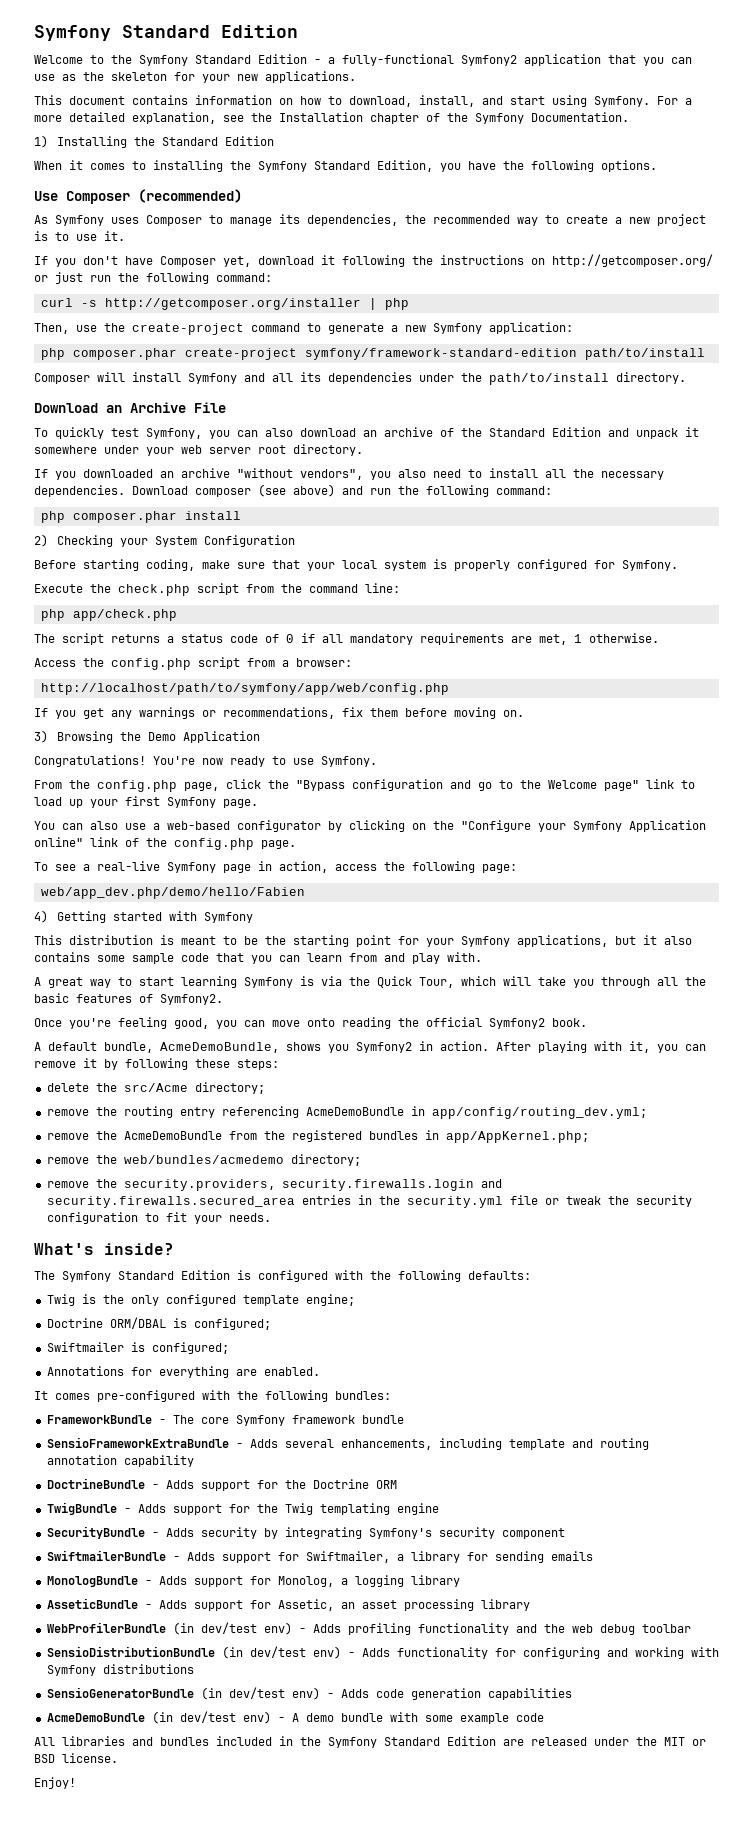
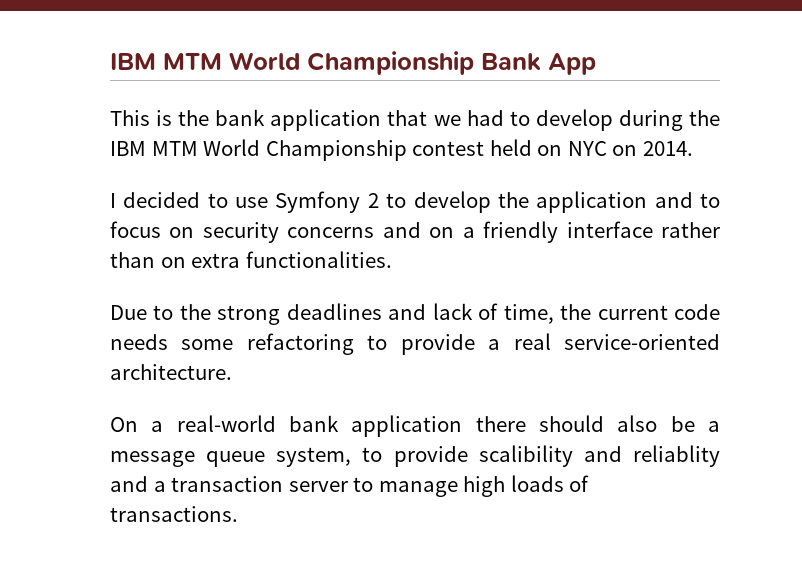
[34,25,298,41] [34,54,692,66] [34,71,356,83] [34,95,692,107] [34,112,629,124] [34,135,274,148] [34,160,657,172] [34,189,242,204] [34,214,706,226] [34,231,125,241] [34,254,713,267] [34,272,272,284] [40,298,409,310] [34,322,573,335] [40,348,705,360] [34,372,686,385] [34,402,226,413] [34,427,699,439] [34,444,363,456] [34,468,664,480] [34,484,552,497] [40,511,241,523] [34,534,295,547] [34,559,678,571] [34,583,400,596] [40,609,177,621] [34,633,659,645] [34,657,352,670] [40,683,449,695] [34,707,524,719] [34,730,260,743] [34,755,377,767] [34,779,695,792] [34,796,258,808] [34,820,706,832] [34,837,296,850] [34,861,517,873] [40,887,305,899] [34,910,253,923] [34,935,692,947] [34,952,482,964] [34,976,706,988] [34,993,223,1005] [34,1017,587,1029] [34,1041,706,1053] [34,1058,279,1070] [46,1082,265,1094] [46,1106,647,1119] [46,1130,589,1143] [46,1154,361,1166] [46,1179,502,1191] [46,1195,692,1208] [46,1212,271,1224] [34,1243,174,1255] [34,1270,531,1282] [46,1294,355,1306] [46,1317,271,1330] [46,1342,229,1354] [46,1366,320,1378] [34,1390,391,1402] [46,1415,404,1426] [46,1437,649,1450] [46,1455,194,1467] [46,1478,397,1491] [46,1502,439,1515] [46,1526,565,1539] [46,1550,593,1563] [46,1575,460,1587] [46,1598,530,1611] [46,1622,691,1635] [46,1646,719,1659] [46,1664,194,1676] [46,1687,572,1700] [46,1711,544,1724] [34,1736,706,1748] [34,1753,118,1763] [34,1777,76,1789] Symfony Standard Edition // Welcome to the Symfony Standard Edition - a fully-functional Symfony2 application that you can use as the skeleton for your new applications. // This document contains information on how to download, install, and start using Symfony. For a more detailed explanation, see the Installation chapter of the Symfony Documentation. // 1) Installing the Standard Edition // When it comes to installing the Symfony Standard Edition, you have the following options. // Use Composer (recommended) // As Symfony uses Composer to manage its dependencies, the recommended way to create a new project is to use it. // If you don't have Composer yet, download it following the instructions on http://getcomposer.org/ or just run the following command: // curl -s http://getcomposer.org/installer | php // Then, use the create-project command to generate a new Symfony application: // php composer.phar create-project symfony/framework-standard-edition path/to/install // Composer will install Symfony and all its dependencies under the path/to/install directory. // Download an Archive File // To quickly test Symfony, you can also download an archive of the Standard Edition and unpack it somewhere under your web server root directory. // If you downloaded an archive "without vendors", you also need to install all the necessary dependencies. Download composer (see above) and run the following command: // php composer.phar install // 2) Checking your System Configuration // Before starting coding, make sure that your local system is properly configured for Symfony. // Execute the check.php script from the command line: // php app/check.php // The script returns a status code of 0 if all mandatory requirements are met, 1 otherwise. // Access the config.php script from a browser: // http://localhost/path/to/symfony/app/web/config.php // If you get any warnings or recommendations, fix them before moving on. // 3) Browsing the Demo Application // Congratulations! You're now ready to use Symfony. // From the config.php page, click the "Bypass configuration and go to the Welcome page" link to load up your first Symfony page. // You can also use a web-based configurator by clicking on the "Configure your Symfony Application online" link of the config.php page. // To see a real-live Symfony page in action, access the following page: // web/app_dev.php/demo/hello/Fabien // 4) Getting started with Symfony // This distribution is meant to be the starting point for your Symfony applications, but it also contains some sample code that you can learn from and play with. // A great way to start learning Symfony is via the Quick Tour, which will take you through all the basic features of Symfony2. // Once you're feeling good, you can move onto reading the official Symfony2 book. // A default bundle, AcmeDemoBundle, shows you Symfony2 in action. After playing with it, you can remove it by following these steps: // delete the src/Acme directory; // remove the routing entry referencing AcmeDemoBundle in app/config/routing_dev.yml; // remove the AcmeDemoBundle from the registered bundles in app/AppKernel.php; // remove the web/bundles/acmedemo directory; // remove the security.providers, security.firewalls.login and security.firewalls.secured_area entries in the security.yml file or tweak the security configuration to fit your needs. // What's inside? // The Symfony Standard Edition is configured with the following defaults: // Twig is the only configured template engine; // Doctrine ORM/DBAL is configured; // Swiftmailer is configured; // Annotations for everything are enabled. // It comes pre-configured with the following bundles: // FrameworkBundle - The core Symfony framework bundle // SensioFrameworkExtraBundle - Adds several enhancements, including template and routing annotation capability // DoctrineBundle - Adds support for the Doctrine ORM // TwigBundle - Adds support for the Twig templating engine // SecurityBundle - Adds security by integrating Symfony's security component // SwiftmailerBundle - Adds support for Swiftmailer, a library for sending emails // MonologBundle - Adds support for Monolog, a logging library // AsseticBundle - Adds support for Assetic, an asset processing library // WebProfilerBundle (in dev/test env) - Adds profiling functionality and the web debug toolbar // SensioDistributionBundle (in dev/test env) - Adds functionality for configuring and working with Symfony distributions // SensioGeneratorBundle (in dev/test env) - Adds code generation capabilities // AcmeDemoBundle (in dev/test env) - A demo bundle with some example code // All libraries and bundles included in the Symfony Standard Edition are released under the MIT or BSD license. // Enjoy! -> [110,51,596,75] [110,109,720,131] [110,139,693,161] [110,191,720,213] [110,221,721,243] [110,251,392,268] [110,303,720,325] [110,333,720,355] [110,364,232,380] [110,415,720,437] [110,445,721,467] [110,475,590,497] [110,506,238,522] IBM MTM World Championship Bank App // This is the bank application that we had to develop during the IBM MTM World Championship contest held on NYC on 2014. // I decided to use Symfony 2 to develop the application and to focus on security concerns and on a friendly interface rather than on extra functionalities. // Due to the strong deadlines and lack of time, the current code needs some refactoring to provide a real service-oriented architecture. // On a real-world bank application there should also be a message queue system, to provide scalibility and reliablity and a transaction server to manage high loads of transactions.

